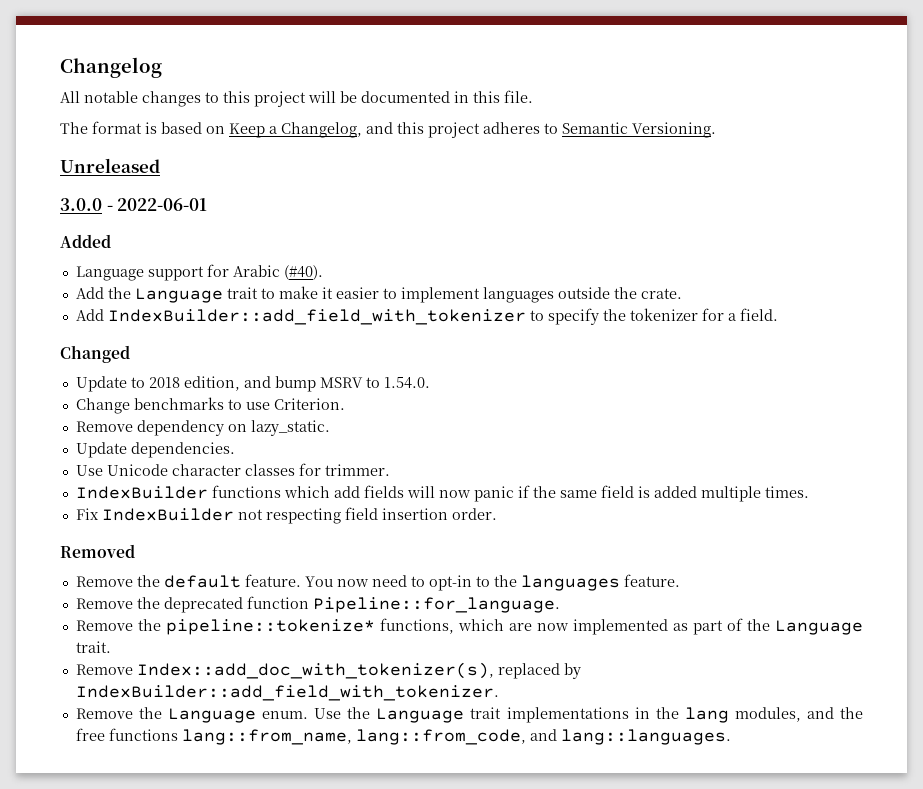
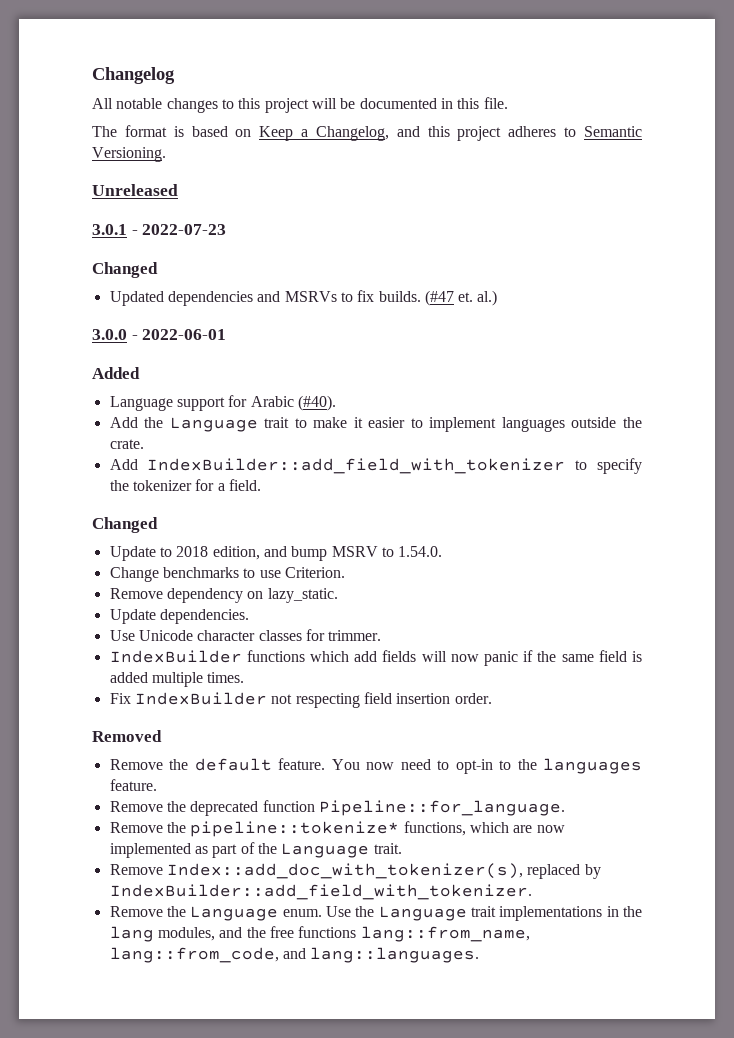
(160, 165) none -> [92,224,227,235] [92,262,158,278] [109,290,498,306] // 3.0.1 - 2022-07-23 // Changed // Updated dependencies and MSRVs to fix builds. (#47 et. al.)

